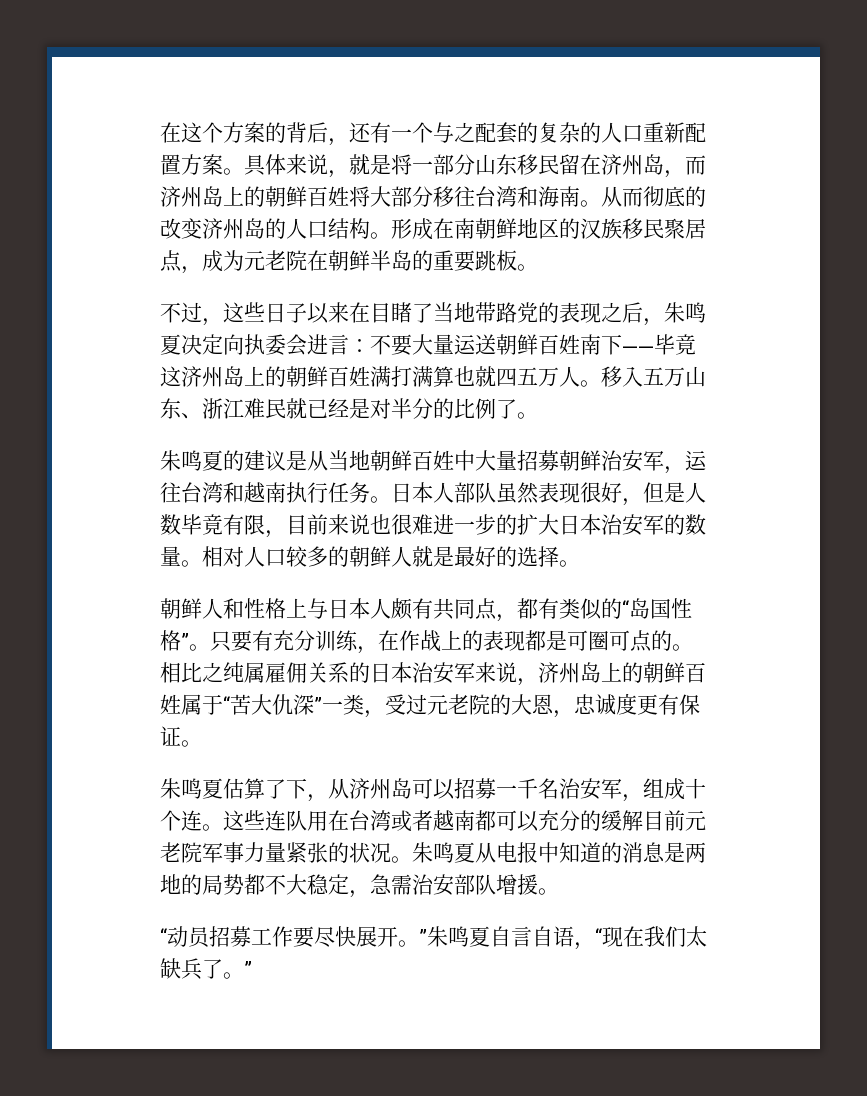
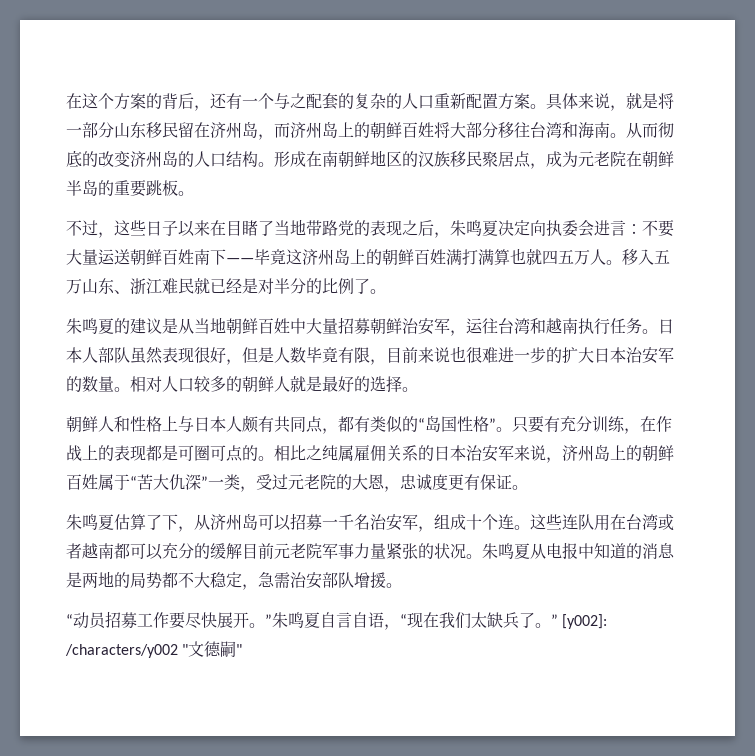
(252, 968) none -> [562,614,608,629] [65,641,243,658] [y002]: /characters/y002 "文德嗣"

